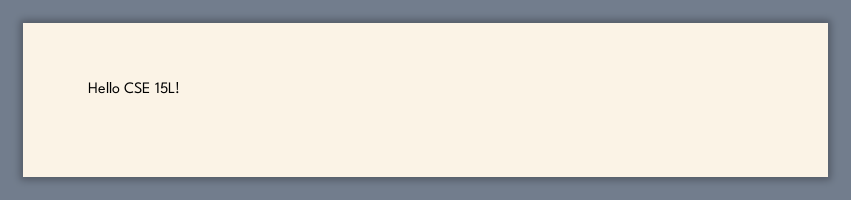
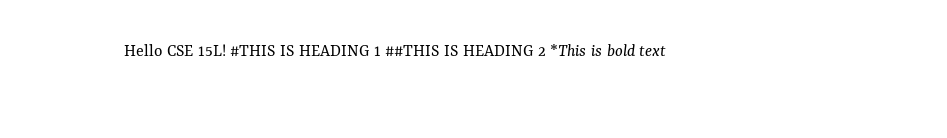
(180, 88) none -> [230,44,667,57] #THIS IS HEADING 1 ##THIS IS HEADING 2 *This is bold text

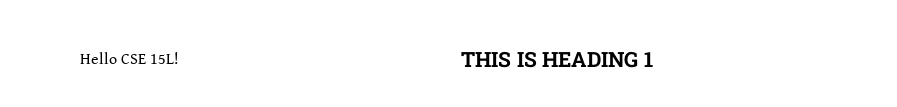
[230,45,276,56] #THIS -> [461,51,511,68] // THIS
[385,44,667,57] ##THIS IS HEADING 2 *This is bold text -> (654, 59) none

